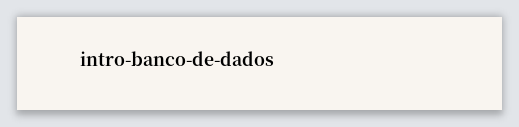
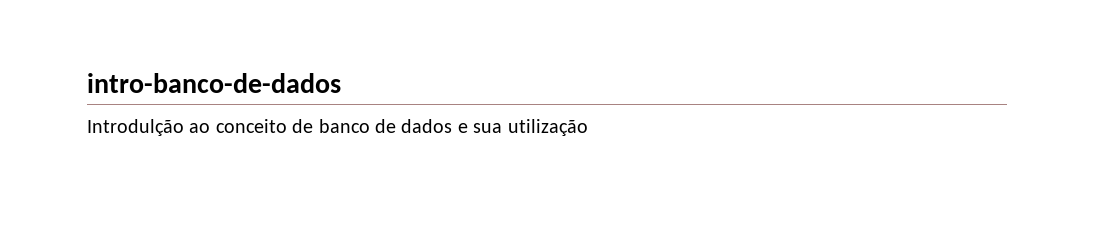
(274, 58) none -> [87,119,588,136] // Introdulção ao conceito de banco de dados e sua utilização

